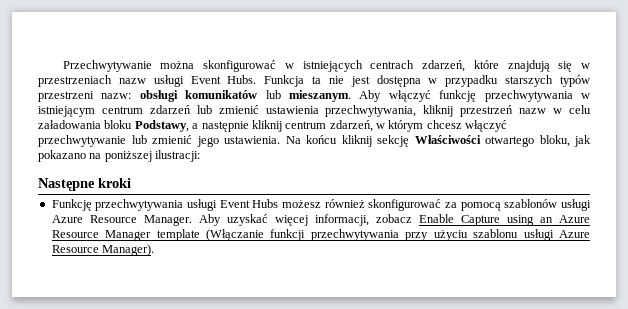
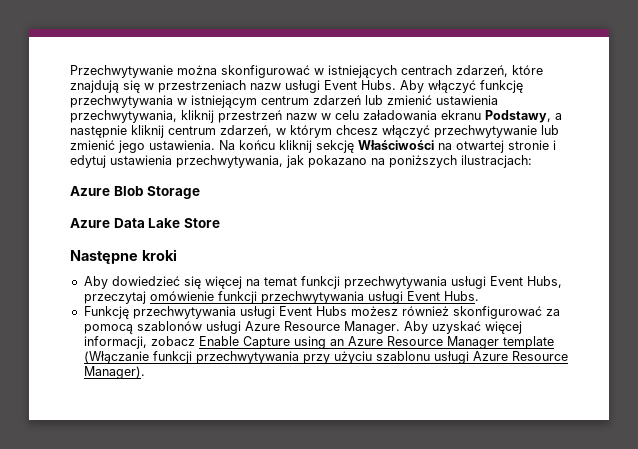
[264,75,590,87] [38,90,351,102] Funkcja ta nie jest dostępna w przypadku starszych typów przestrzeni nazw: obsługi komunikatów lub mieszanym. -> (396, 85) none
[104,120,133,129] bloku -> [441,110,481,120] ekranu
[485,135,591,147] [38,150,201,162] [38,178,131,191] otwartego bloku, jak pokazano na poniższej ilustracji: // Następne kroki -> [438,140,556,153] [70,155,532,168] [70,186,201,199] [70,218,220,228] [70,249,177,264] [83,276,562,289] [83,291,479,304] na otwartej stronie i edytuj ustawienia przechwytywania, jak pokazano na poniższych ilustracjach: // Azure Blob Storage // Azure Data Lake Store // Następne kroki // Aby dowiedzieć się więcej na temat funkcji przechwytywania usługi Event Hubs, przeczytaj omówienie funkcji przechwytywania usługi Event Hubs.

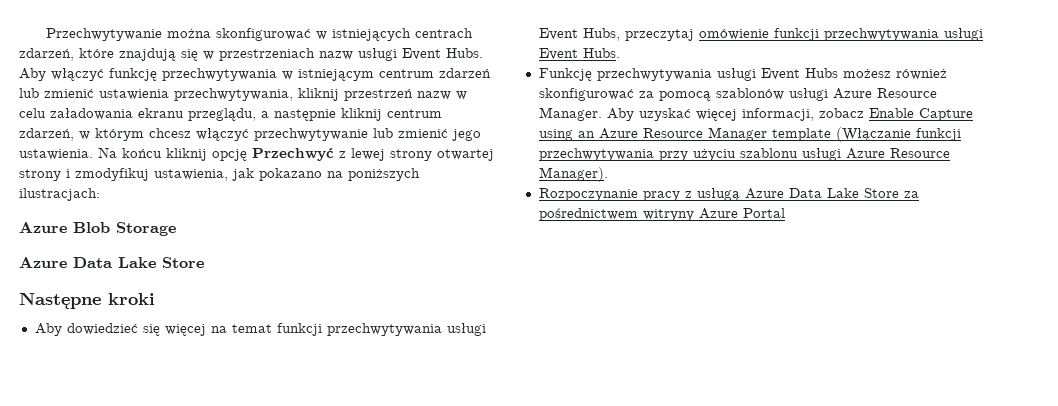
[485,110,551,123] Podstawy, -> [188,108,256,121] przeglądu,
[316,140,556,153] [70,155,283,168] sekcję Właściwości na otwartej stronie i edytuj ustawienia przechwytywania, -> [212,148,494,161] [19,168,228,181] opcję Przechwyć z lewej strony otwartej strony i zmodyfikuj ustawienia,
(145, 372) none -> [538,188,919,201] [538,208,785,221] // Rozpoczynanie pracy z usługą Azure Data Lake Store za pośrednictwem witryny Azure Portal

